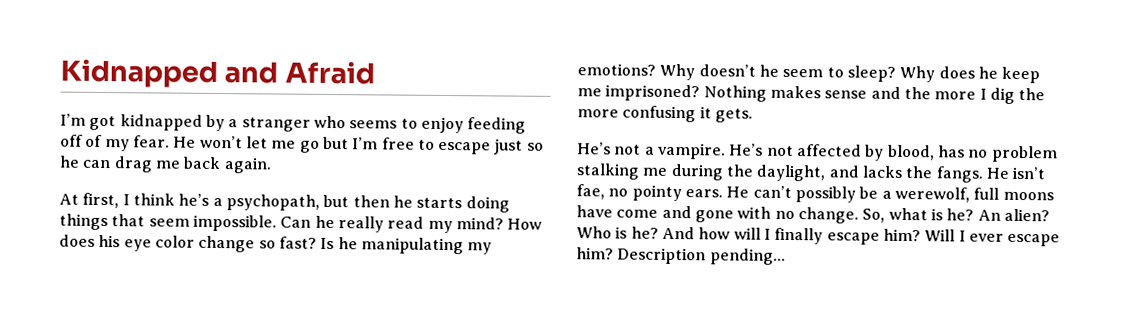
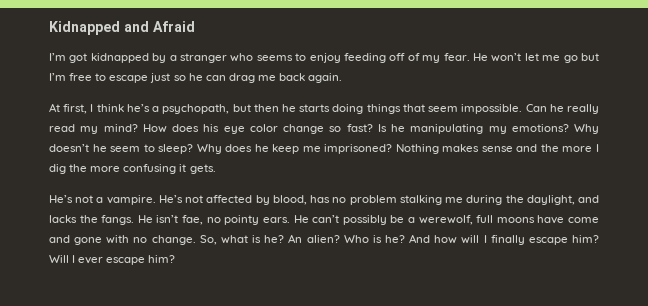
[617,247,786,265] Description pending... -> (176, 259) none

